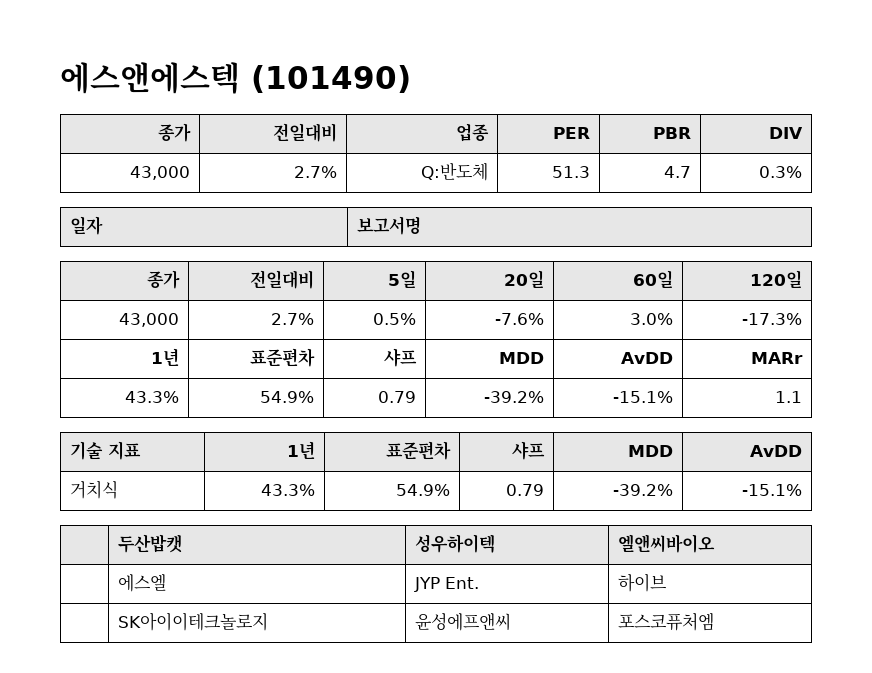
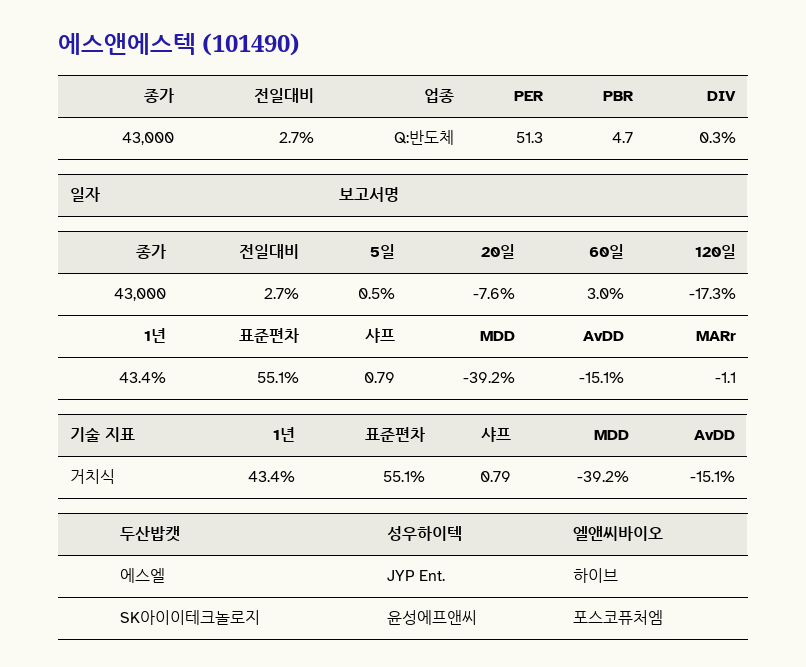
[125,391,180,403] [260,391,315,403] 43.3% | 54.9% -> [119,372,167,383] [257,372,300,383] 43.4% | 55.1%
[775,391,803,403] 1.1 -> [715,372,737,383] -1.1
[261,484,316,496] [396,484,451,496] 43.3% | 54.9% -> [248,471,296,482] [383,471,426,482] 43.4% | 55.1%

